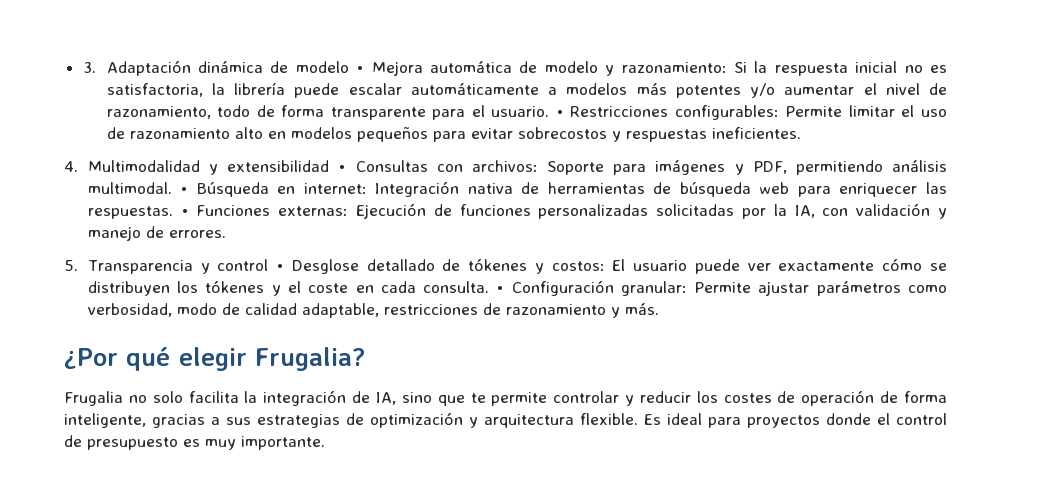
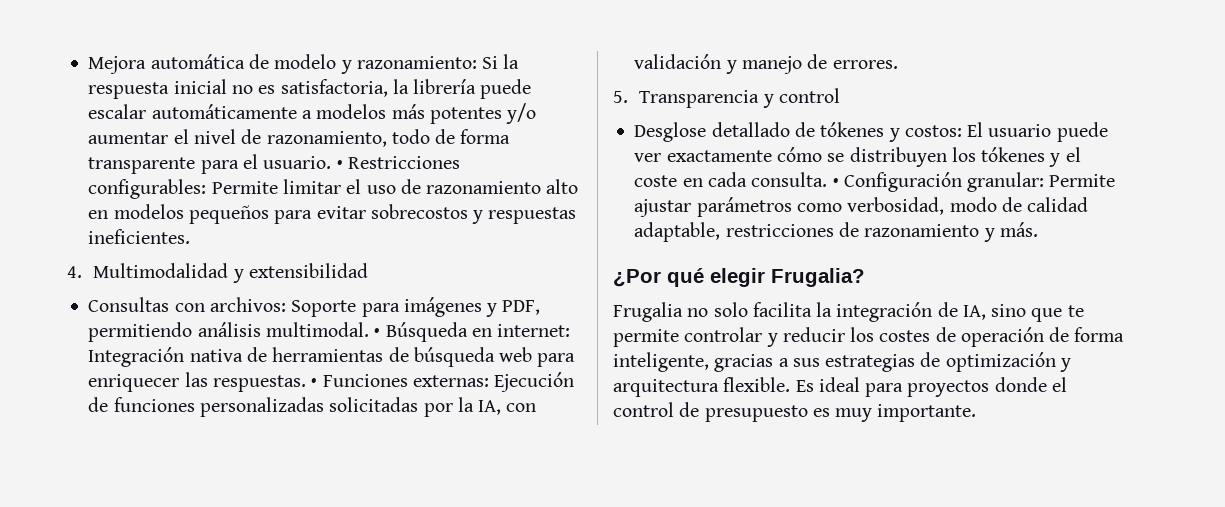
[82,60,365,76] 3. Adaptación dinámica de modelo • -> (88, 65) none
[338,165,347,172] • -> (368, 270) //
[276,264,285,271] • -> (840, 95) //

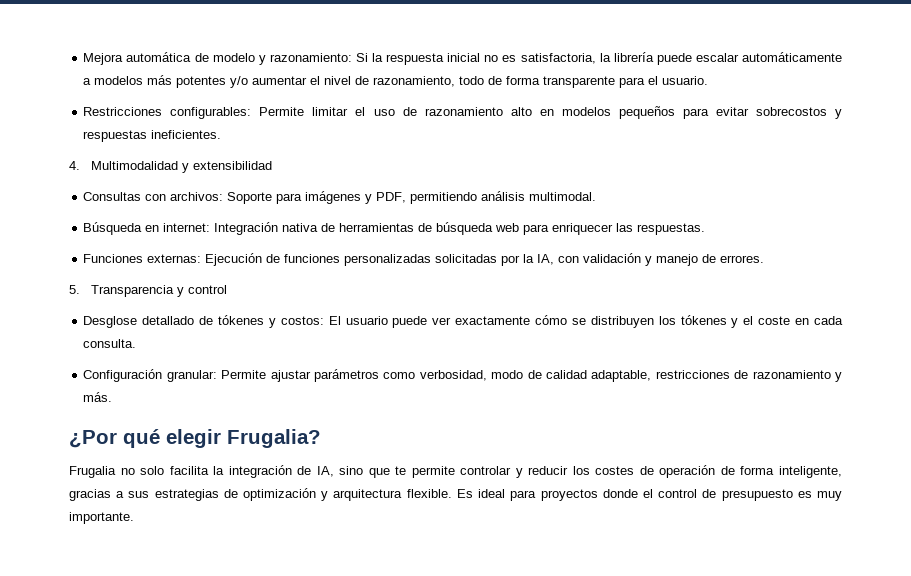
[336,160,343,169] • -> (709, 80) //
[374,328,381,337] • -> (597, 196) //
[311,378,318,387] • -> (706, 229) //
[832,178,839,187] • -> (137, 343) //

